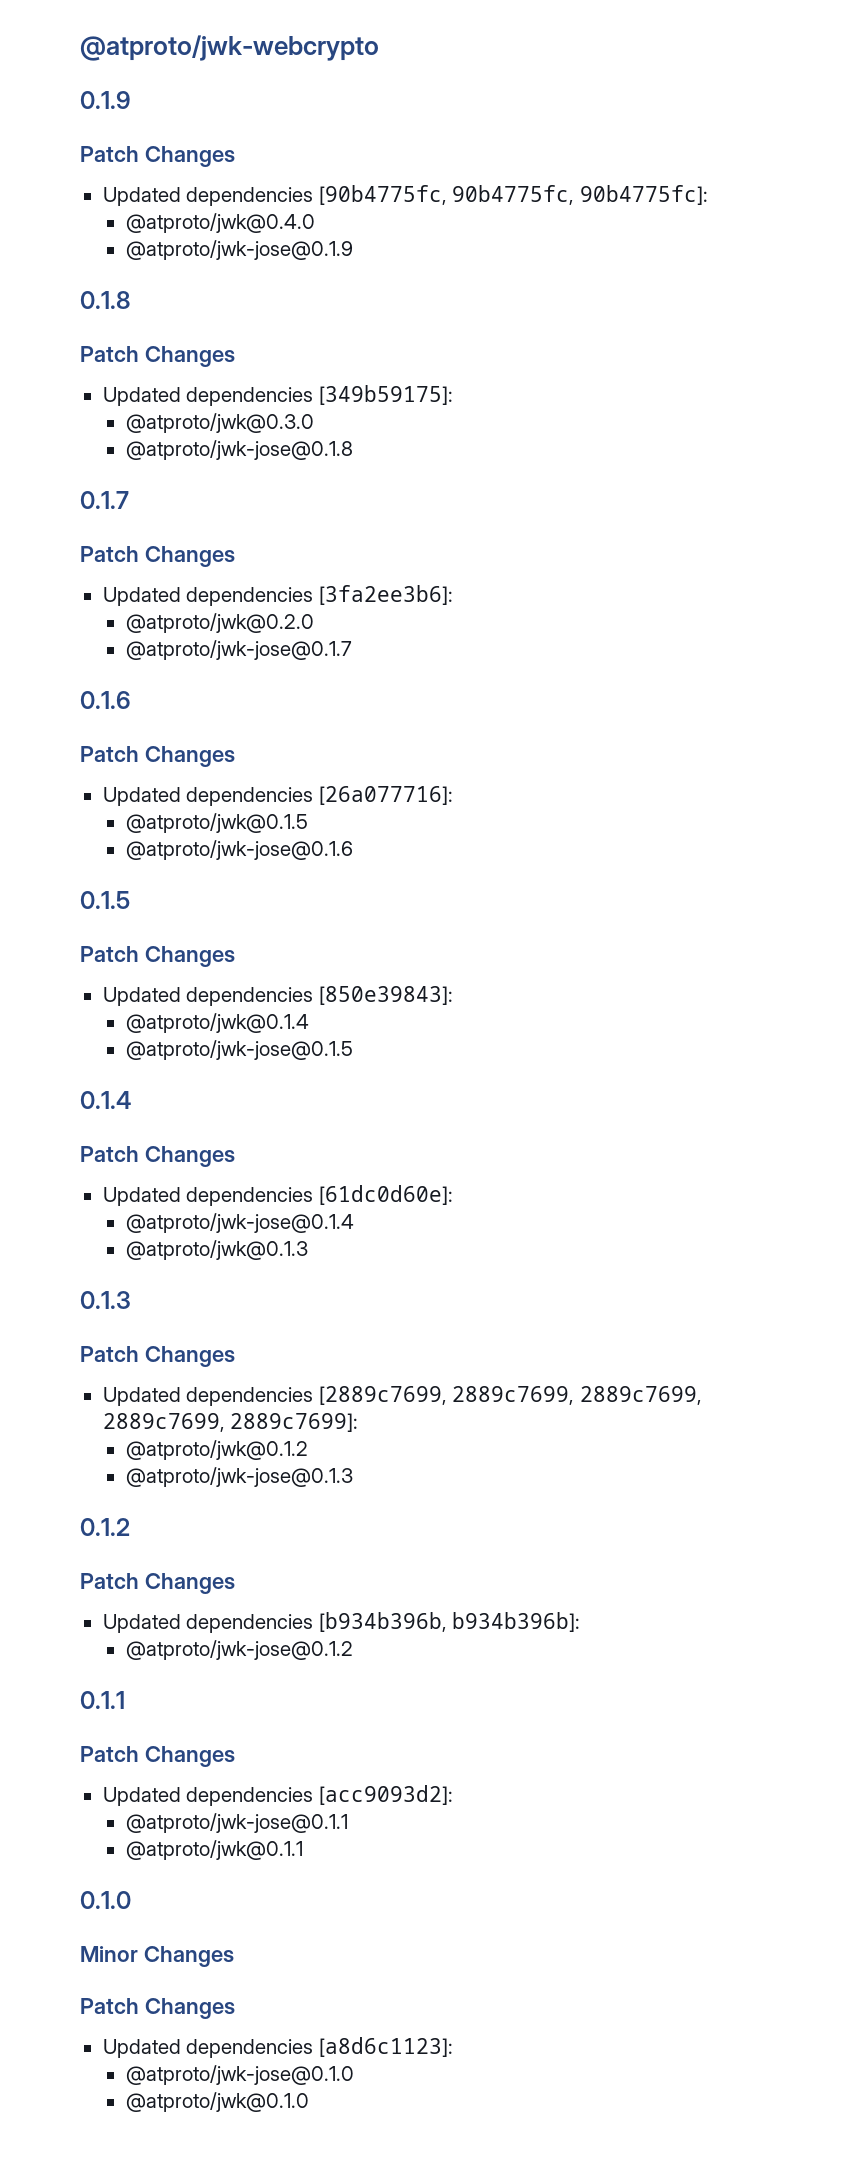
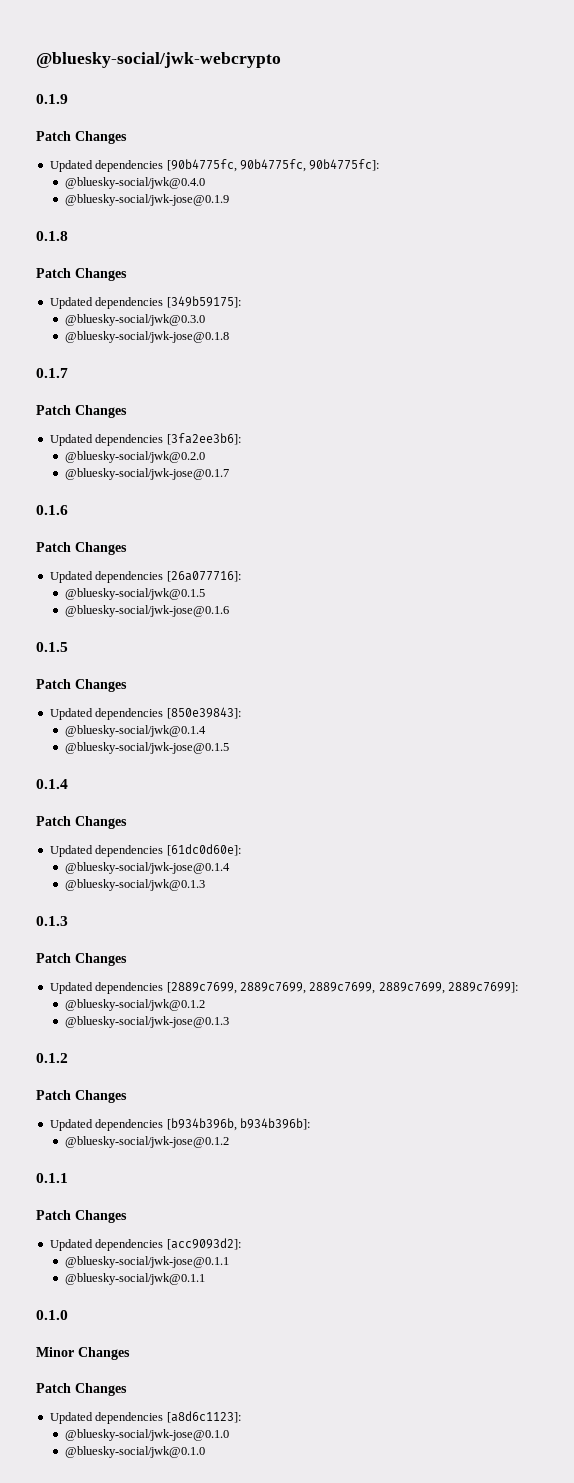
[80,35,379,61] @atproto/jwk-webcrypto -> [36,52,281,68] @bluesky-social/jwk-webcrypto
[125,213,315,233] [125,240,353,260] @atproto/jwk@0.4.0 // @atproto/jwk-jose@0.1.9 -> [64,177,205,189] [64,194,229,206] @bluesky-social/jwk@0.4.0 // @bluesky-social/jwk-jose@0.1.9
[125,413,314,433] [125,440,353,460] @atproto/jwk@0.3.0 // @atproto/jwk-jose@0.1.8 -> [64,314,205,326] [64,331,229,343] @bluesky-social/jwk@0.3.0 // @bluesky-social/jwk-jose@0.1.8
[125,613,314,633] [125,640,352,660] @atproto/jwk@0.2.0 // @atproto/jwk-jose@0.1.7 -> [64,451,205,463] [64,468,229,480] @bluesky-social/jwk@0.2.0 // @bluesky-social/jwk-jose@0.1.7
[125,813,308,833] [125,840,353,860] @atproto/jwk@0.1.5 // @atproto/jwk-jose@0.1.6 -> [64,588,205,600] [64,605,229,617] @bluesky-social/jwk@0.1.5 // @bluesky-social/jwk-jose@0.1.6
[125,1013,309,1033] [125,1040,353,1060] @atproto/jwk@0.1.4 // @atproto/jwk-jose@0.1.5 -> [64,725,206,737] [64,742,229,754] @bluesky-social/jwk@0.1.4 // @bluesky-social/jwk-jose@0.1.5
[125,1213,354,1233] [125,1240,308,1260] @atproto/jwk-jose@0.1.4 // @atproto/jwk@0.1.3 -> [64,862,230,874] [64,879,205,891] @bluesky-social/jwk-jose@0.1.4 // @bluesky-social/jwk@0.1.3
[125,1440,308,1460] [125,1467,353,1487] @atproto/jwk@0.1.2 // @atproto/jwk-jose@0.1.3 -> [64,999,205,1011] [64,1016,229,1028] @bluesky-social/jwk@0.1.2 // @bluesky-social/jwk-jose@0.1.3
[125,1640,353,1660] @atproto/jwk-jose@0.1.2 -> [64,1136,229,1148] @bluesky-social/jwk-jose@0.1.2
[125,1813,348,1833] [125,1840,303,1860] @atproto/jwk-jose@0.1.1 // @atproto/jwk@0.1.1 -> [64,1256,229,1268] [64,1273,205,1285] @bluesky-social/jwk-jose@0.1.1 // @bluesky-social/jwk@0.1.1
[125,2065,354,2085] [125,2092,309,2112] @atproto/jwk-jose@0.1.0 // @atproto/jwk@0.1.0 -> [64,1429,229,1441] [64,1446,205,1458] @bluesky-social/jwk-jose@0.1.0 // @bluesky-social/jwk@0.1.0

